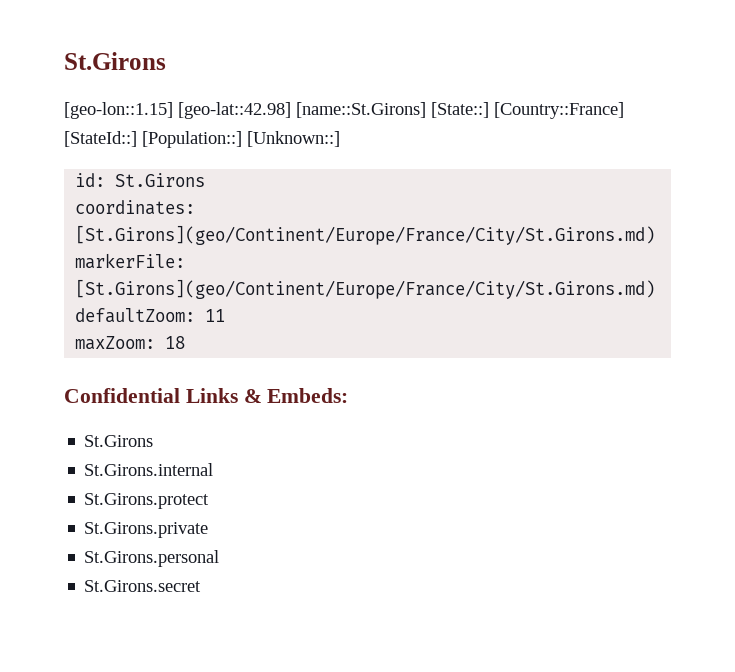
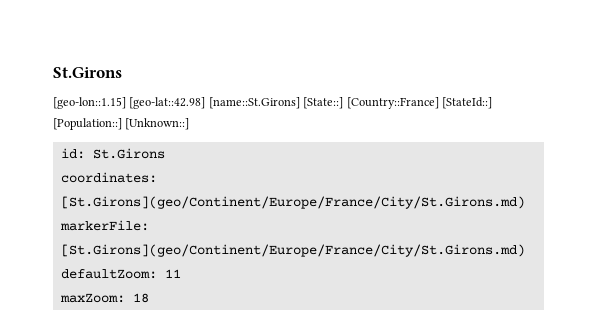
[64,388,349,403] [84,435,154,447] [84,463,214,476] [84,493,210,509] [84,522,209,538] [84,550,220,567] [84,580,202,592] // Confidential Links & Embeds: // St.Girons // St.Girons.internal // St.Girons.protect // St.Girons.private // St.Girons.personal // St.Girons.secret -> (149, 298) none

